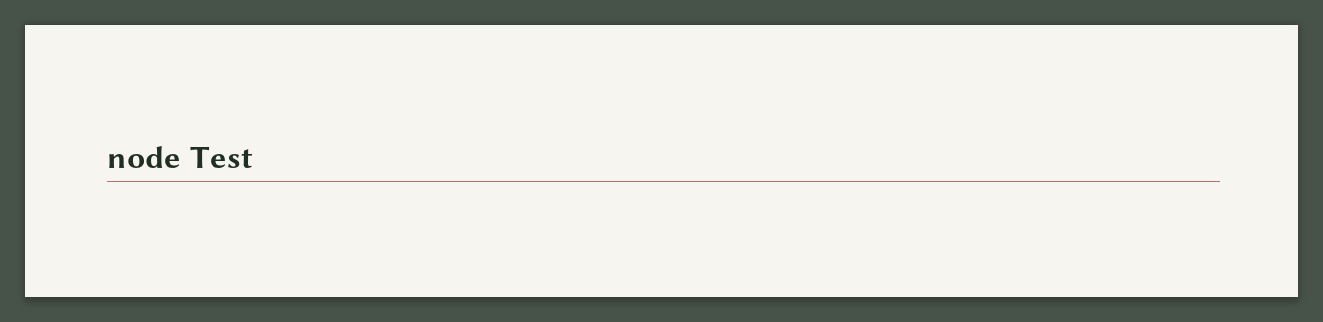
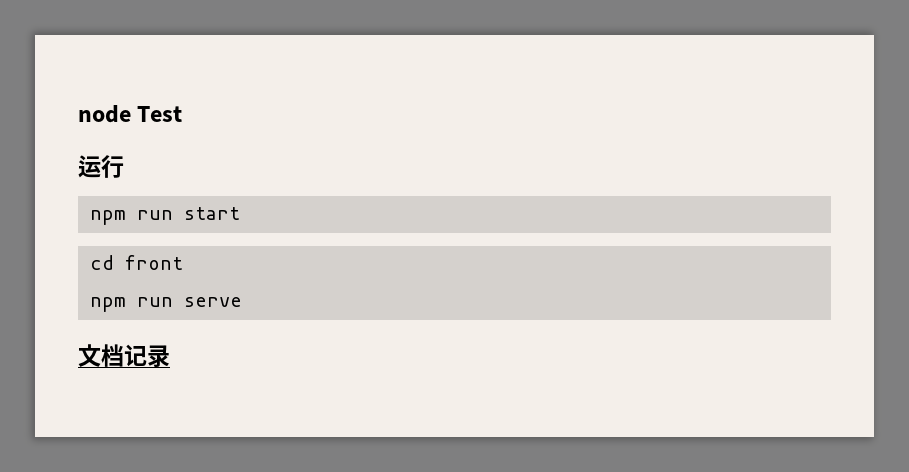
(253, 157) none -> [78,155,124,178] [90,207,240,225] [90,255,183,270] [90,297,242,312] [78,344,170,368] // 运行 // npm run start // cd front // npm run serve // 文档记录

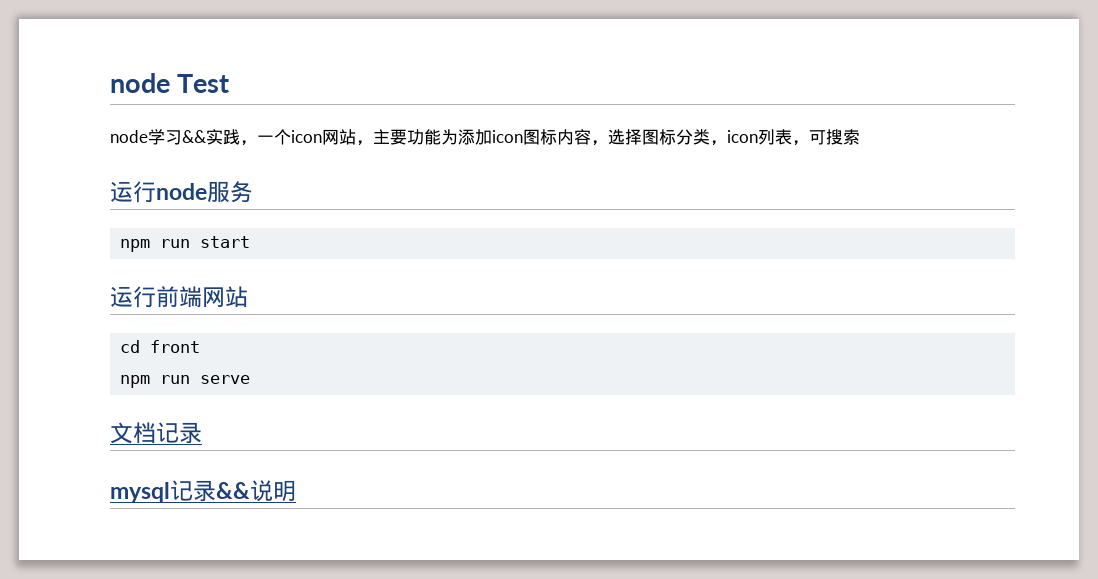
[78,155,124,178] // 运行 -> [110,129,860,146] [110,181,253,203] // node学习&&实践，一个icon网站，主要功能为添加icon图标内容，选择图标分类，icon列表，可搜索 // 运行node服务
(240, 213) none -> [110,286,248,308] // 运行前端网站
(170, 356) none -> [110,480,296,503] // mysql记录&&说明

